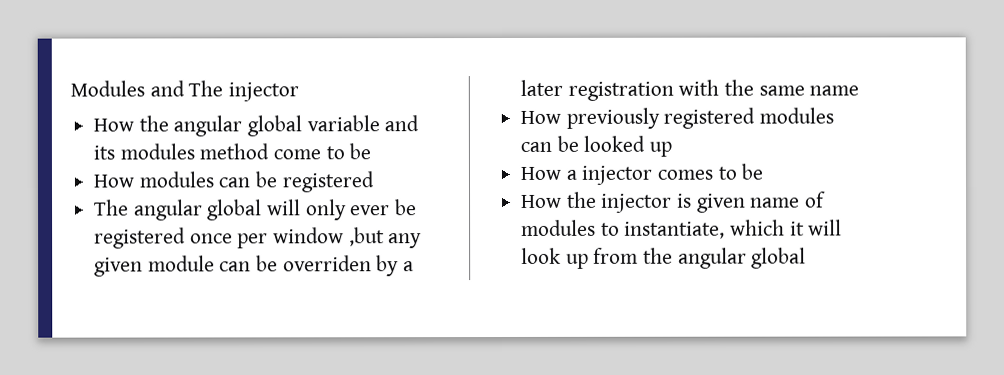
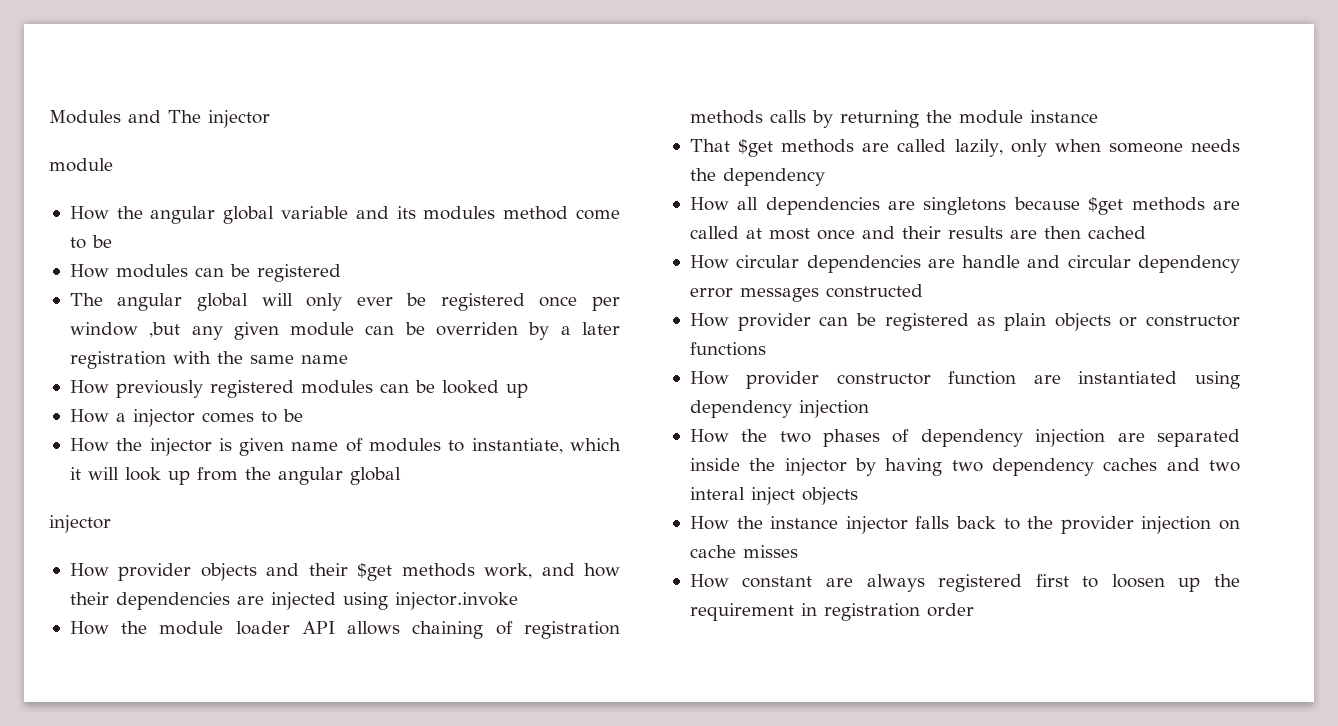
(300, 92) none -> [49,158,113,172] // module
(807, 258) none -> [49,515,111,533] [69,563,620,581] [69,592,518,610] [69,621,620,639] [689,110,1098,128] [689,139,1240,157] [689,168,825,186] [689,197,1240,215] [689,226,1146,240] [689,255,1240,273] [689,284,923,302] [689,313,1240,331] [689,342,766,356] [689,371,1240,389] [689,400,869,418] [689,429,1240,447] [689,458,1240,476] [689,487,858,505] [689,516,1240,534] [689,545,798,558] [689,574,1240,592] [689,603,974,621] // injector // How provider objects and their $get methods work, and how their dependencies are injected using injector.invoke // How the module loader API allows chaining of registration methods calls by returning the module instance // That $get methods are called lazily, only when someone needs the dependency // How all dependencies are singletons because $get methods are called at most once and their results are then cached // How circular dependencies are handle and circular dependency error messages constructed // How provider can be registered as plain objects or constructor functions // How provider constructor function are instantiated using dependency injection // How the two phases of dependency injection are separated inside the injector by having two dependency caches and two interal inject objects // How the instance injector falls back to the provider injection on cache misses // How constant are always registered first to loosen up the requirement in registration order

